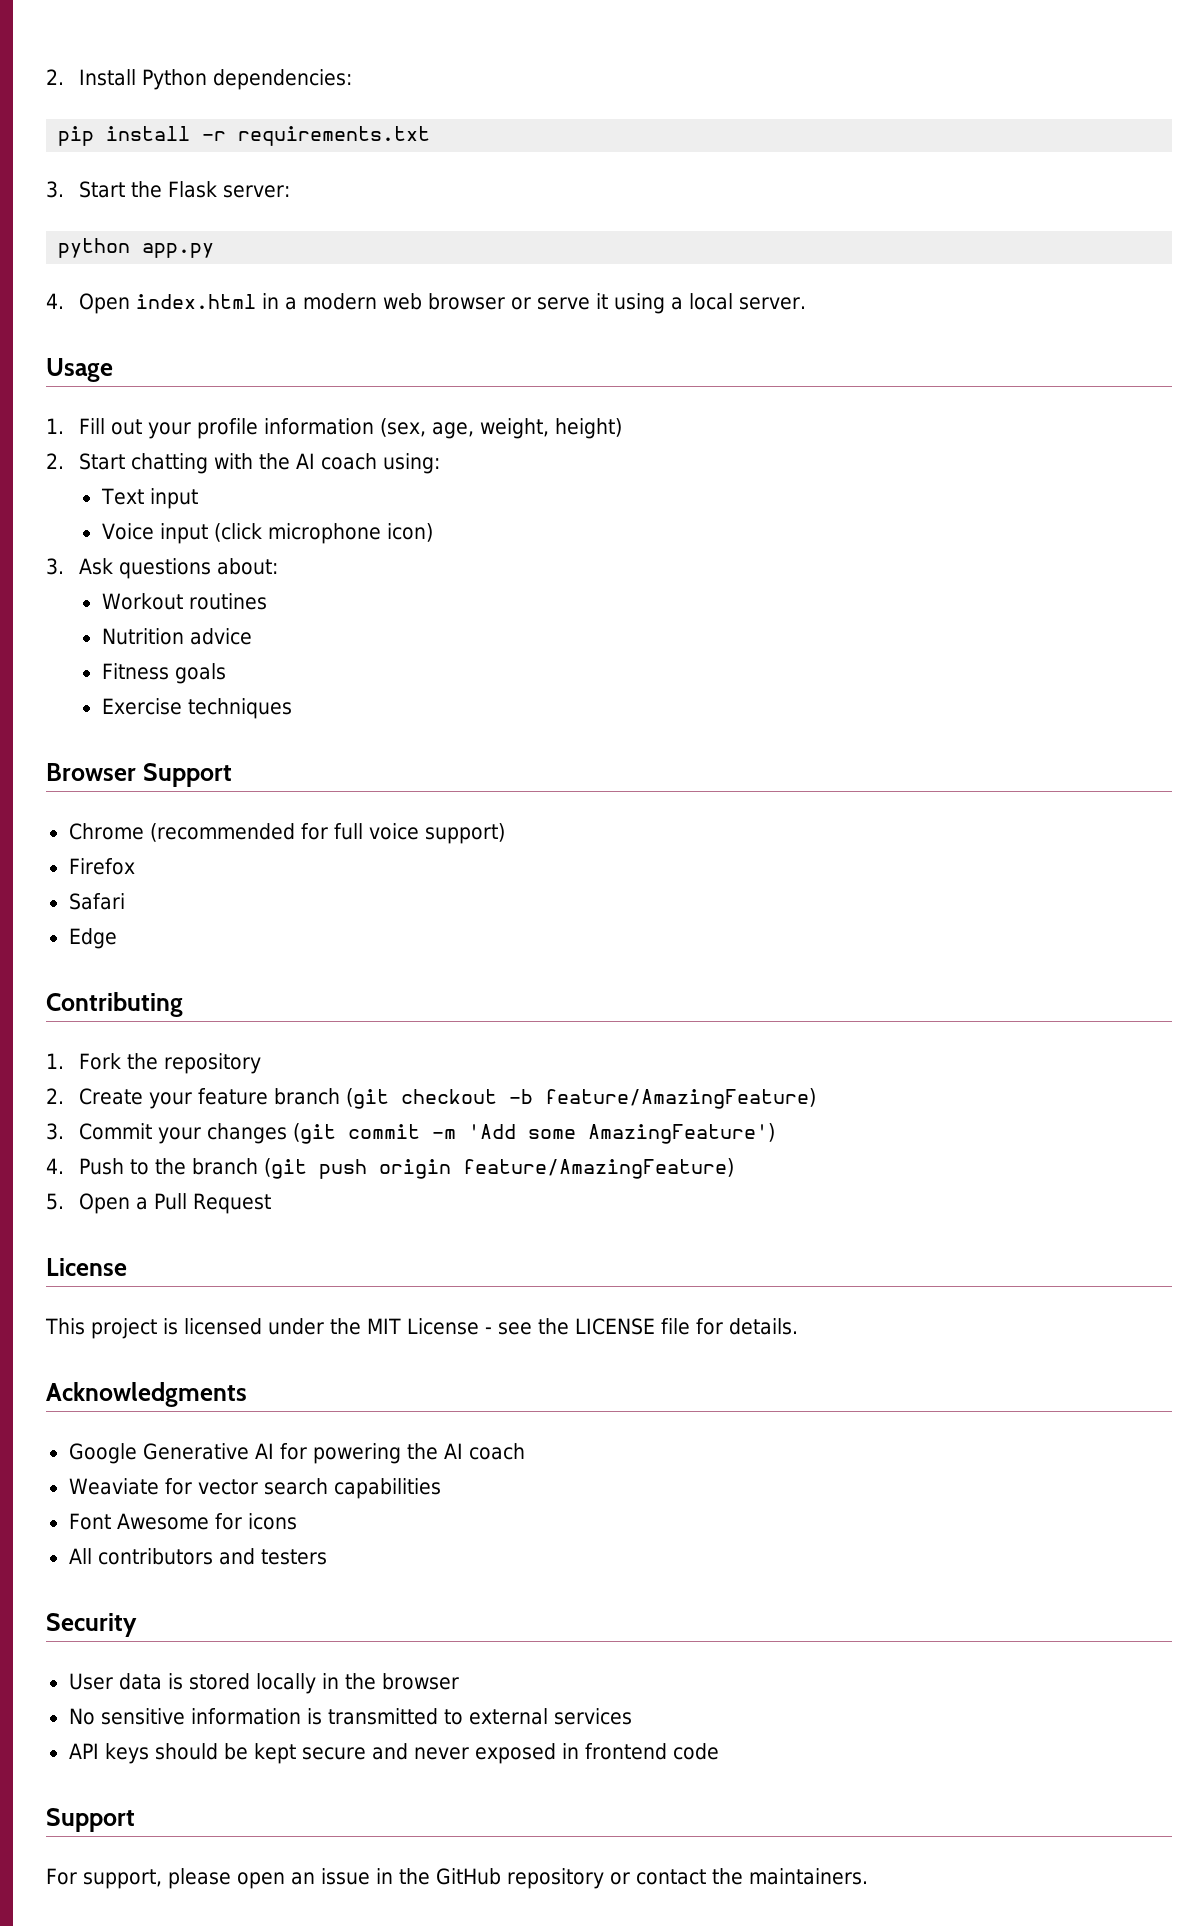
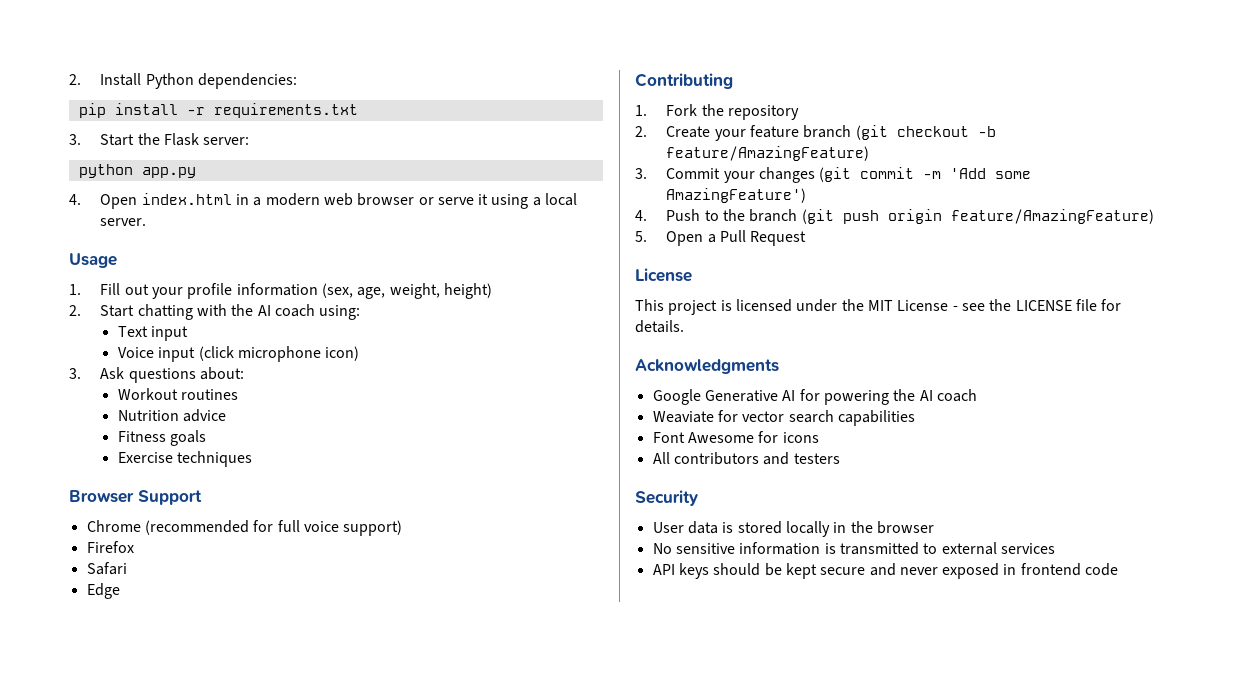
[46,1808,135,1832] [46,1868,868,1889] // Support // For support, please open an issue in the GitHub repository or contact the maintainers. -> (1119, 569) none

